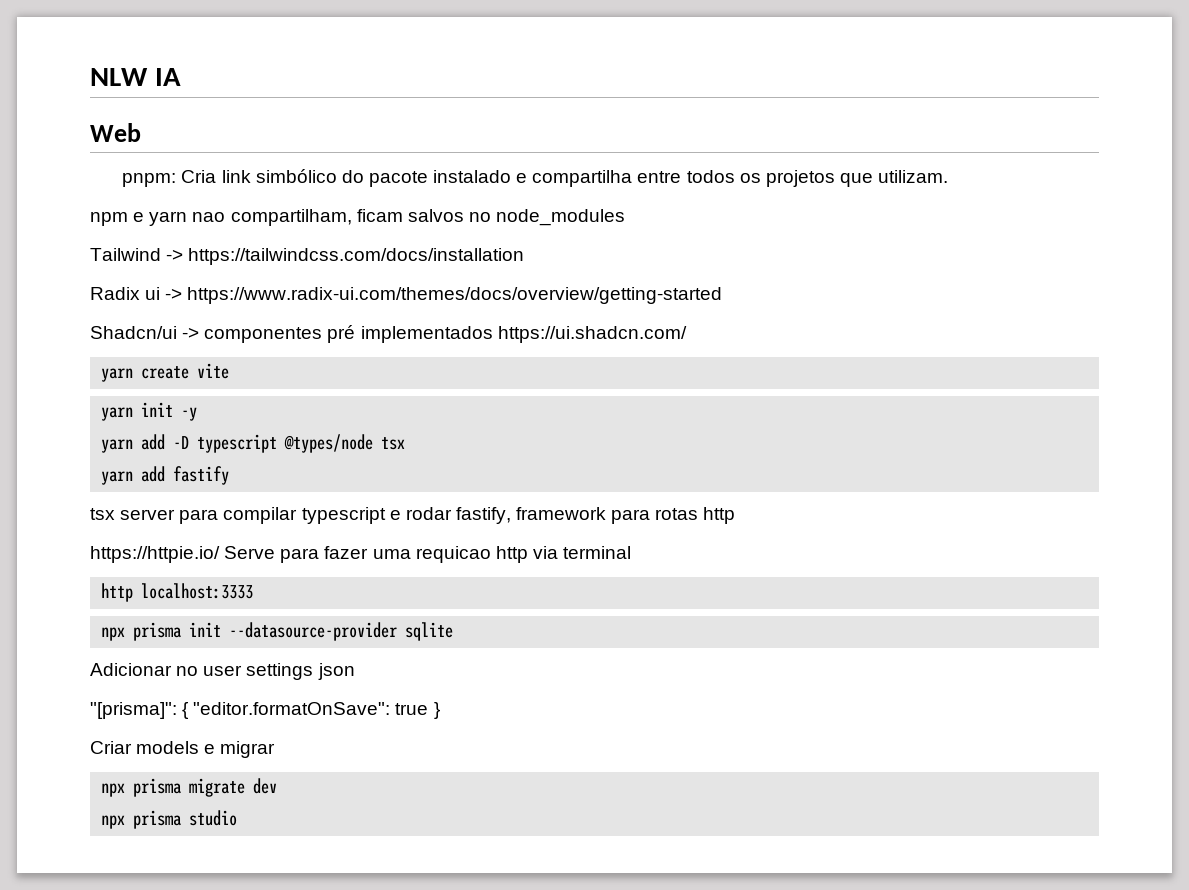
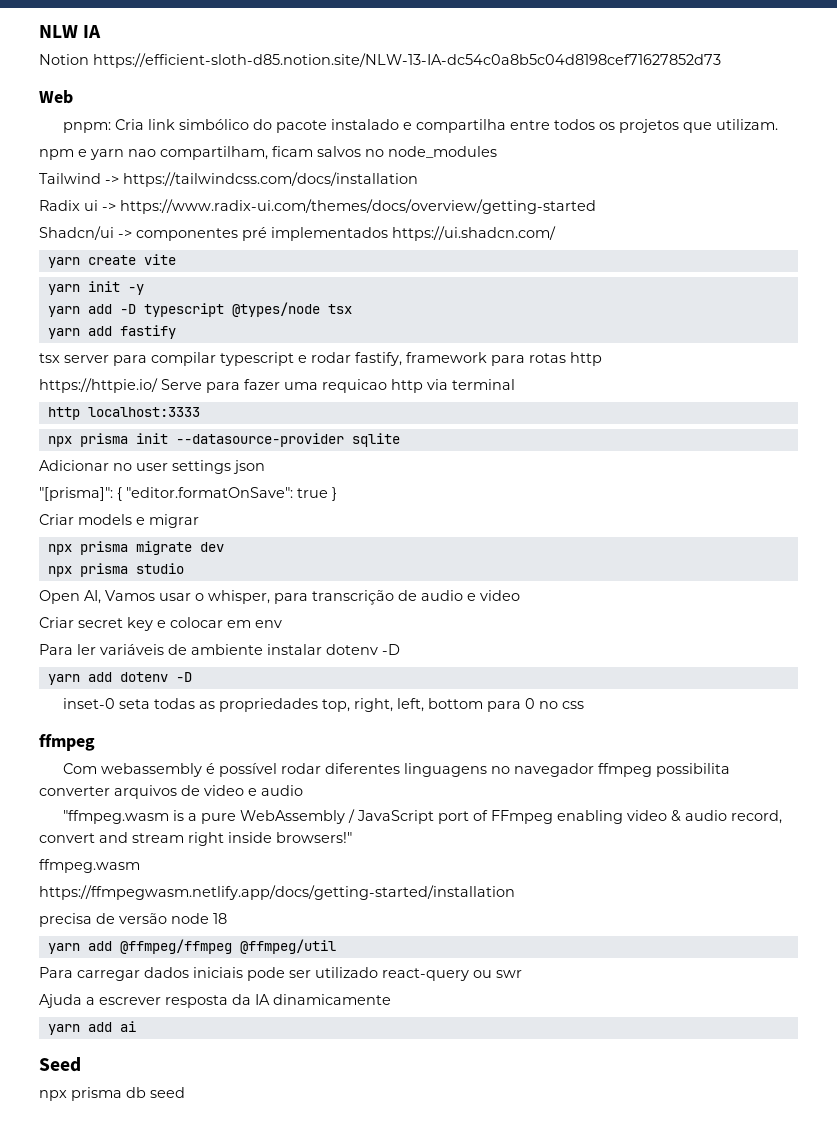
(181, 77) none -> [39,53,721,68] // Notion https://efficient-sloth-d85.notion.site/NLW-13-IA-dc54c0a8b5c04d8198cef71627852d73
(238, 818) none -> [39,590,520,605] [39,617,282,631] [39,644,400,655] [47,672,192,685] [63,698,585,712] [39,734,95,751] [63,763,731,777] [39,785,303,799] [63,809,783,824] [39,832,352,846] [39,859,140,873] [39,885,515,900] [39,913,227,927] [47,939,336,954] [39,967,522,981] [39,994,391,1008] [47,1021,136,1035] [39,1057,81,1072] [39,1087,185,1101] // Open AI, Vamos usar o whisper, para transcrição de audio e video // Criar secret key e colocar em env // Para ler variáveis de ambiente instalar dotenv -D // yarn add dotenv -D // inset-0 seta todas as propriedades top, right, left, bottom para 0 no css // ffmpeg // Com webassembly é possível rodar diferentes linguagens no navegador ffmpeg possibilita converter arquivos de video e audio // "ffmpeg.wasm is a pure WebAssembly / JavaScript port of FFmpeg enabling video & audio record, convert and stream right inside browsers!" // ffmpeg.wasm // https://ffmpegwasm.netlify.app/docs/getting-started/installation // precisa de versão node 18 // yarn add @ffmpeg/ffmpeg @ffmpeg/util // Para carregar dados iniciais pode ser utilizado react-query ou swr // Ajuda a escrever resposta da IA dinamicamente // yarn add ai // Seed // npx prisma db seed

